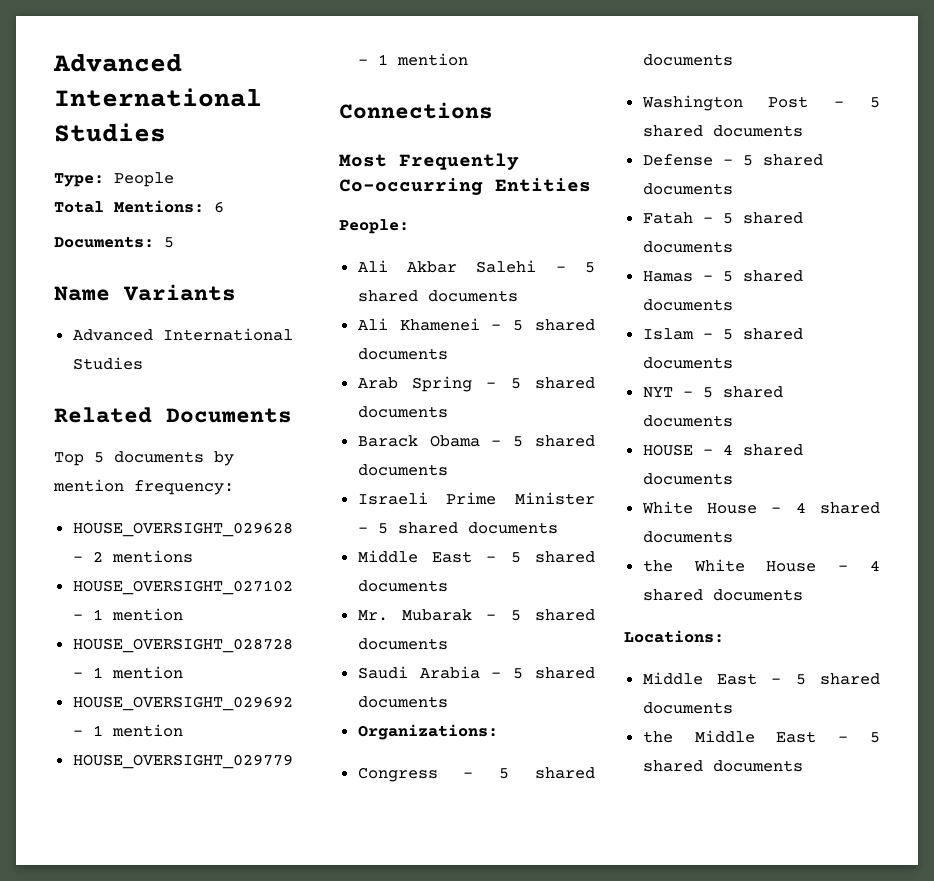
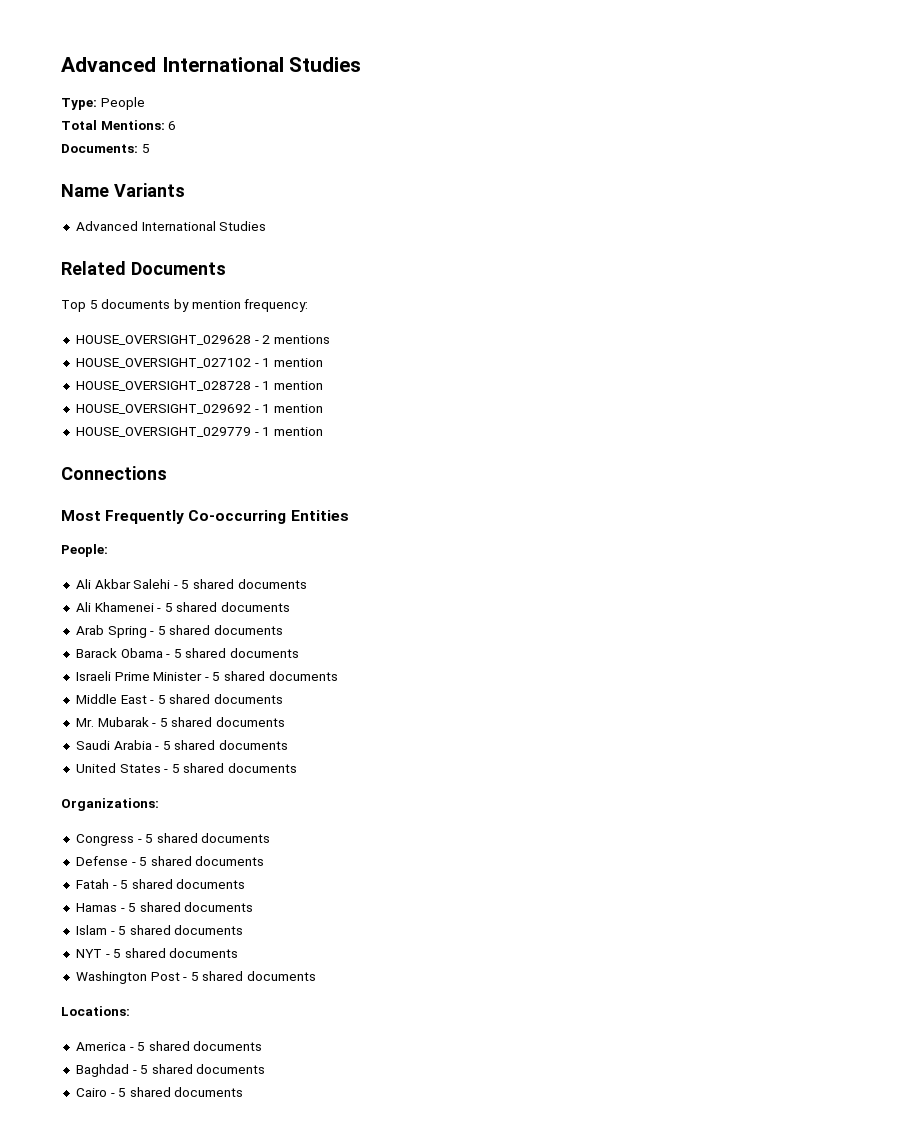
[357,724,498,740] [357,767,595,782] [642,54,733,66] [641,95,809,111] Organizations: // Congress - 5 shared documents // Washington Post -> [75,763,298,773] [61,798,159,811] [75,834,134,846] United States - 5 shared documents // Organizations: // Congress
[642,444,803,456] [642,473,733,485] [641,501,880,514] [642,531,733,543] [642,559,880,572] HOUSE - 4 shared documents // White House - 4 shared documents // the White House - 4 -> [75,971,199,984] Washington Post - 5
[642,672,880,685] [642,702,733,714] [642,730,880,743] [642,760,803,772] Middle East - 5 shared documents // the Middle East - 5 shared documents -> [75,1041,263,1051] [75,1064,266,1077] [75,1087,244,1097] America - 5 shared documents // Baghdad - 5 shared documents // Cairo - 5 shared documents

